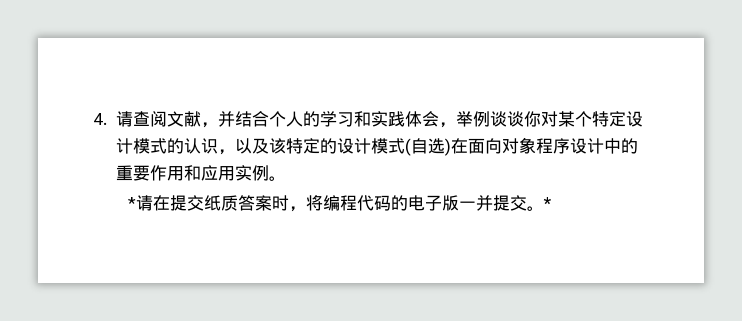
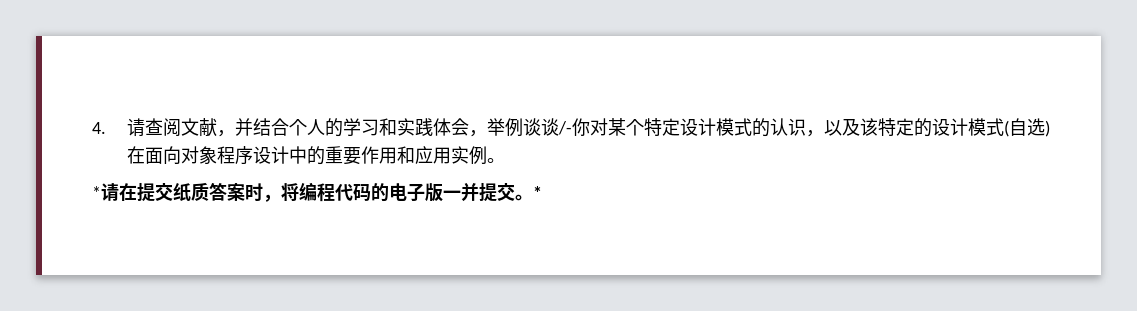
(524, 119) none -> [557,121,572,135] /-

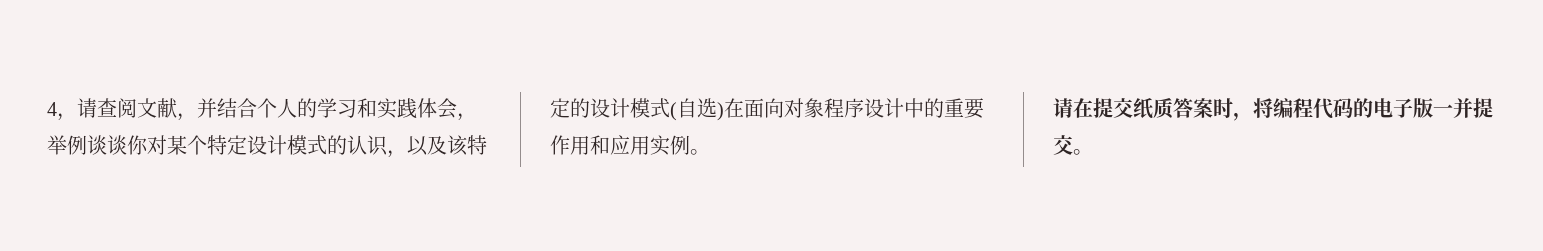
[92,122,106,134] 4. -> [47,102,77,121] 4，
[557,121,572,135] /- -> (127, 145) none
[92,186,101,199] * -> (710, 152) none
[533,186,542,199] * -> (1093, 152) none

